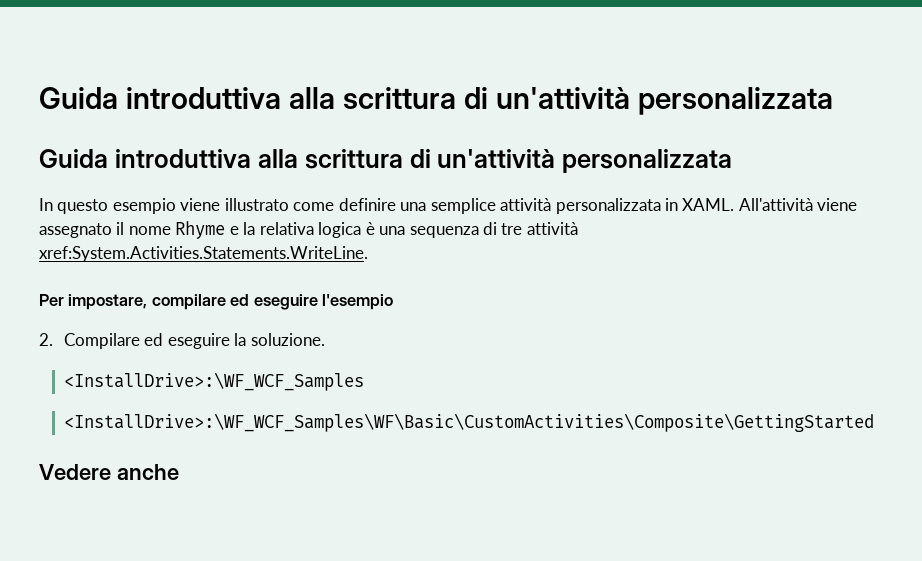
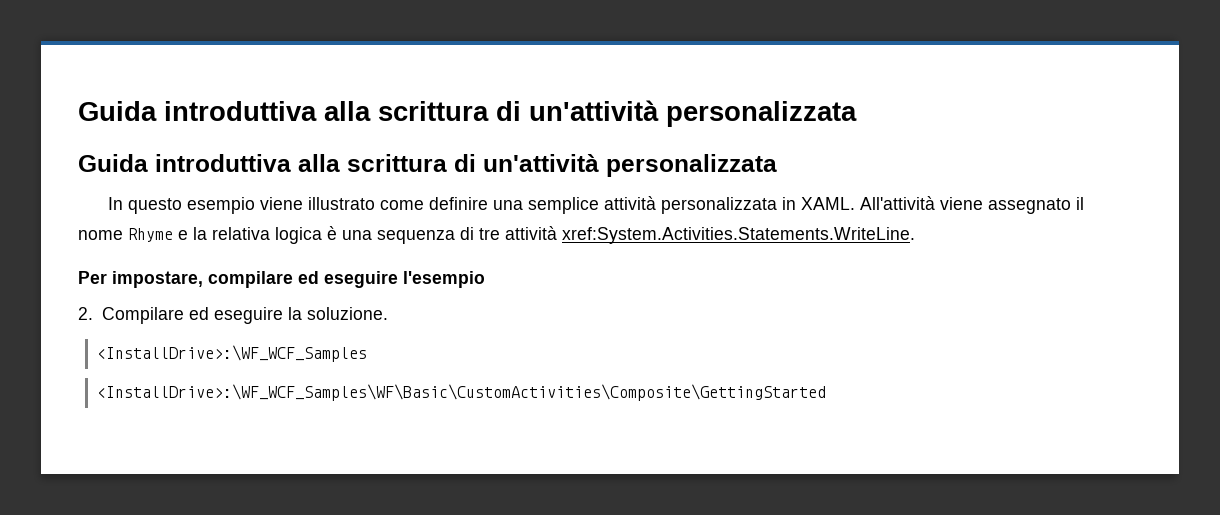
[39,464,179,480] // Vedere anche -> (827, 392) none

